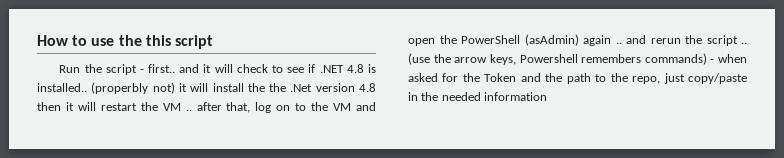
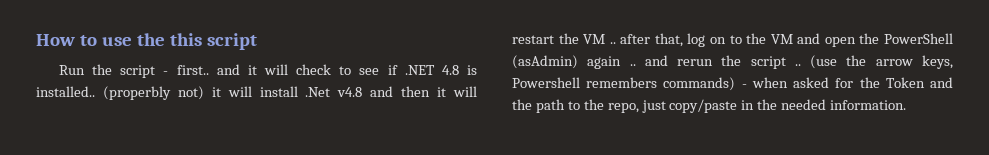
[247,83,377,92] the the .Net version 4.8 -> [305,86,394,97] .Net v4.8 and
[484,92,548,101] information -> [830,100,907,110] information.

